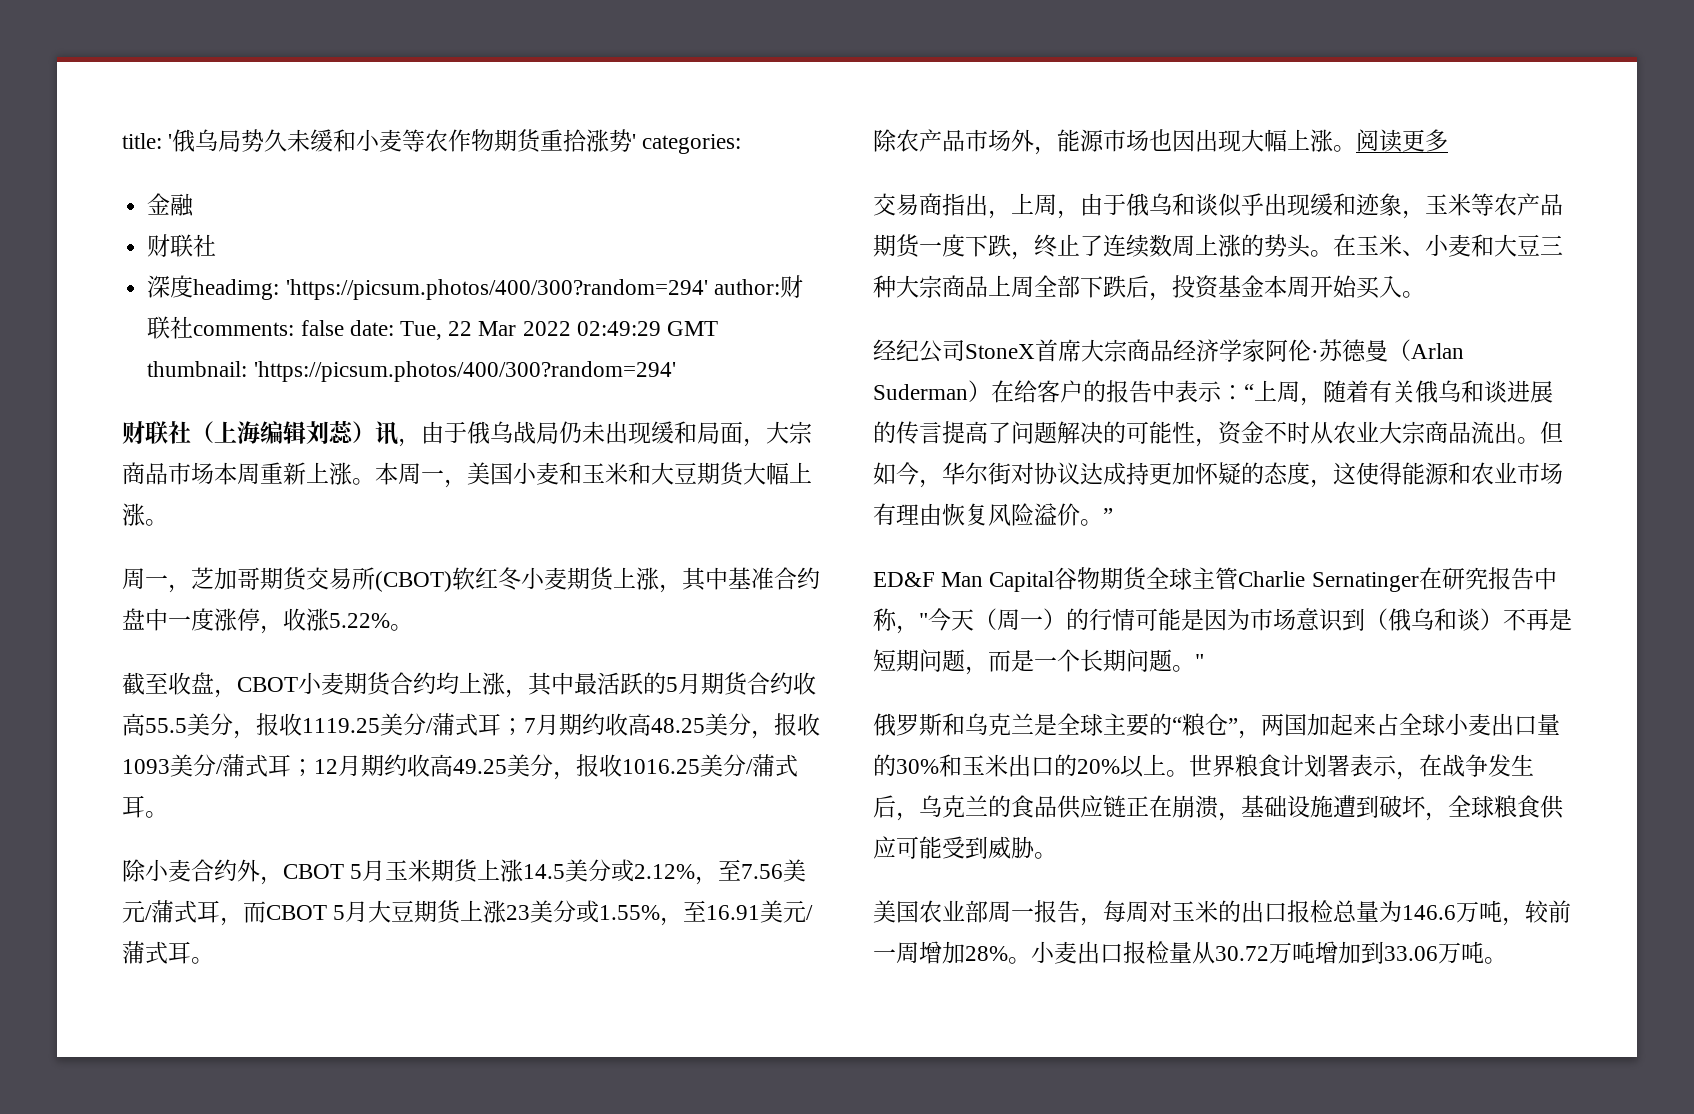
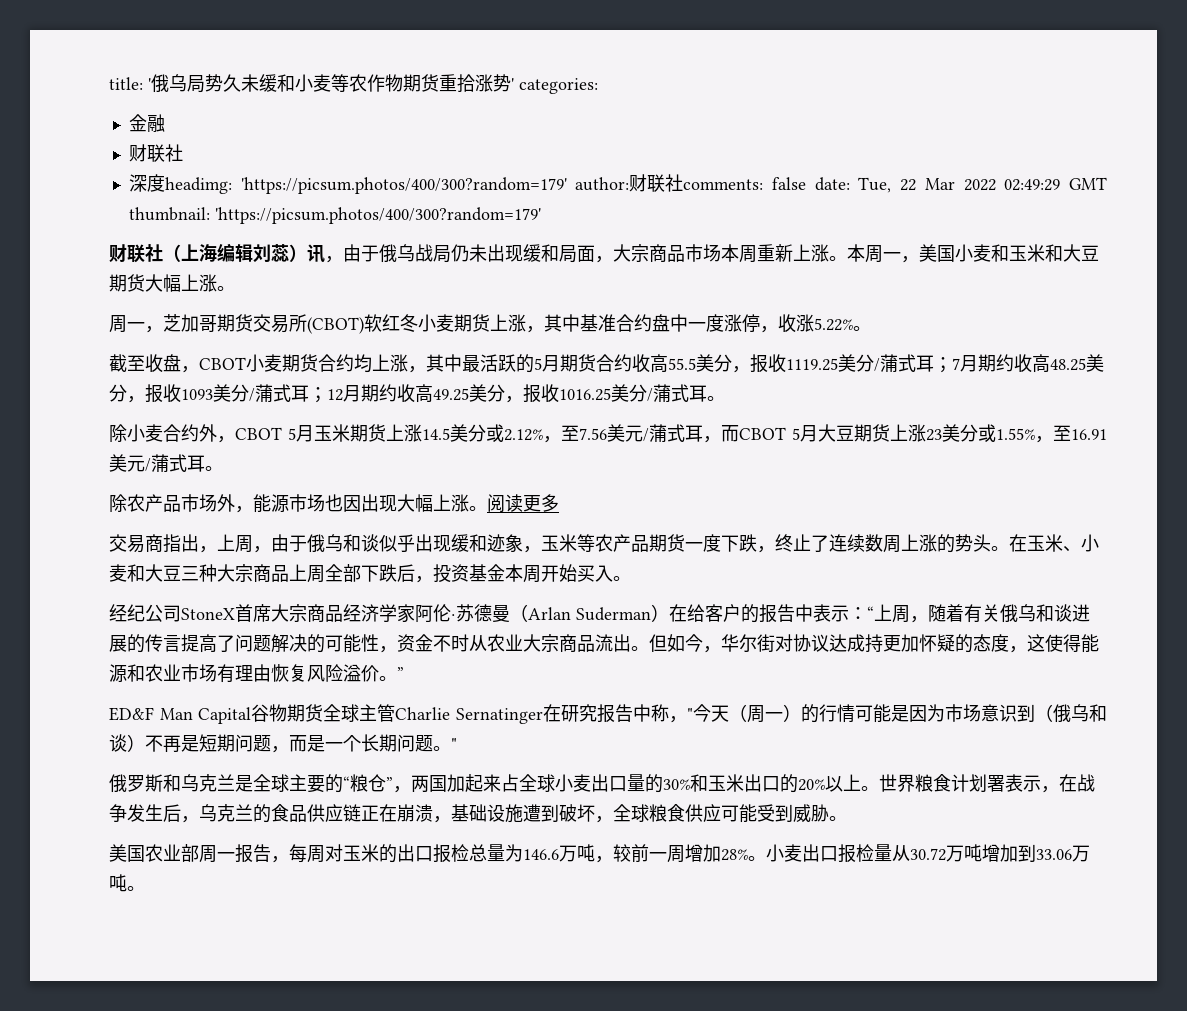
[285,279,708,300] 'https://picsum.photos/400/300?random=294' -> [240,177,567,194] 'https://picsum.photos/400/300?random=179'
[253,361,676,382] 'https://picsum.photos/400/300?random=294' -> [214,207,541,224] 'https://picsum.photos/400/300?random=179'

